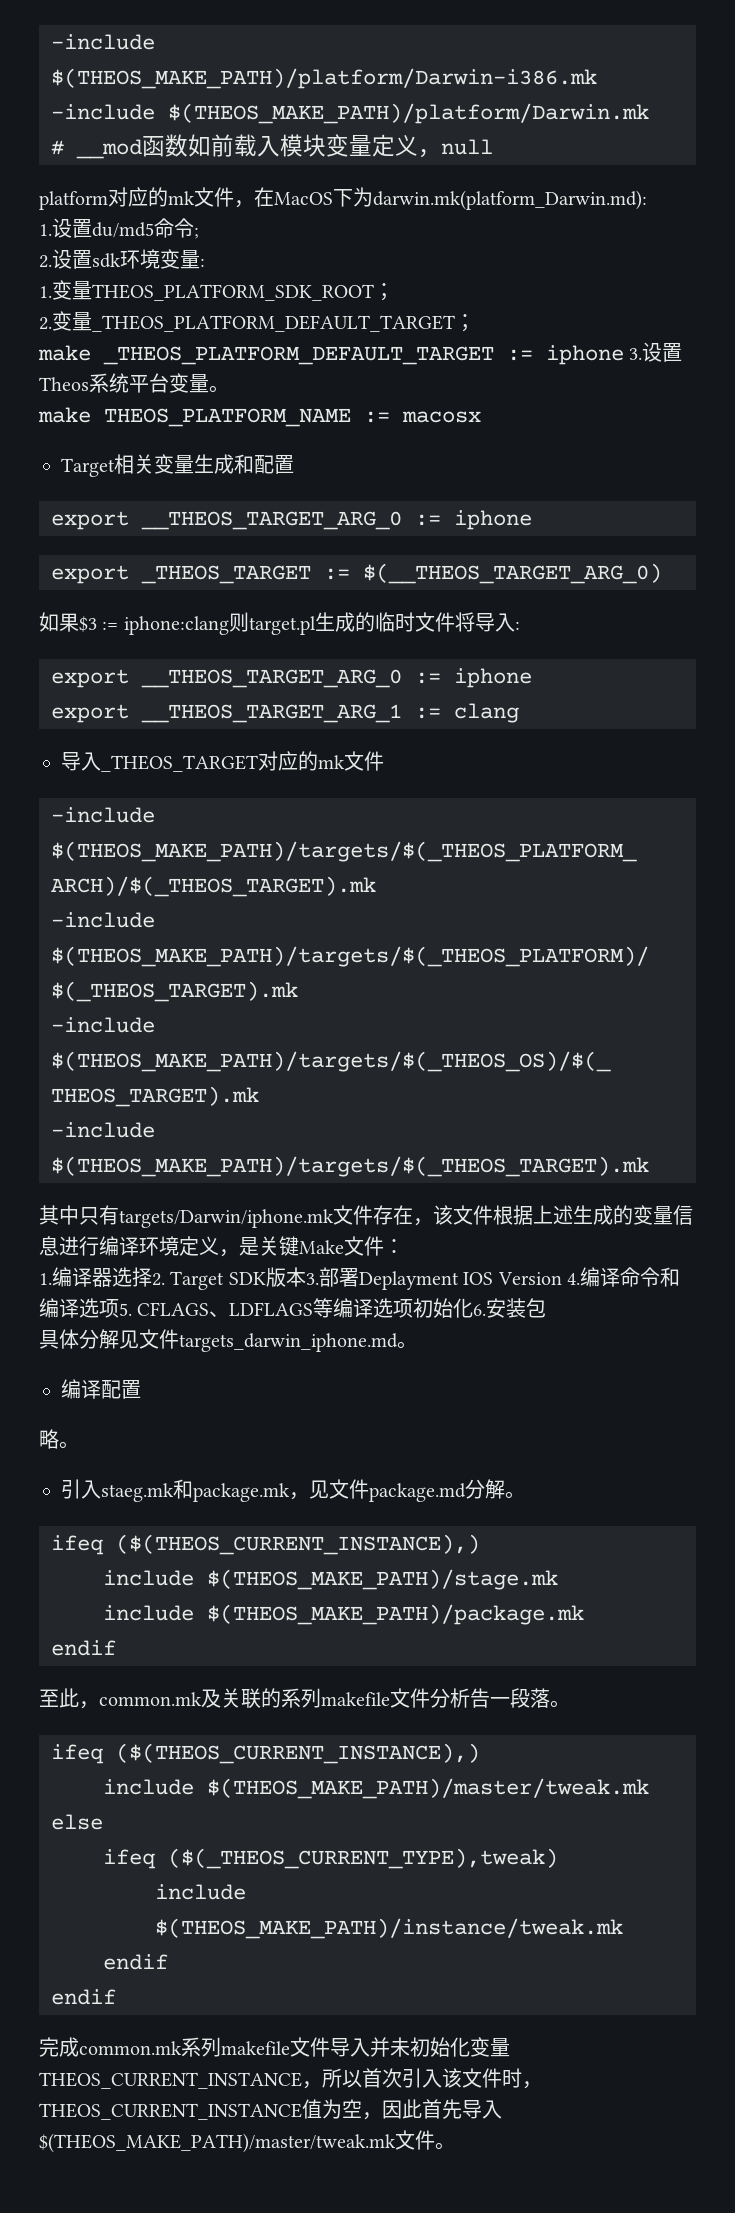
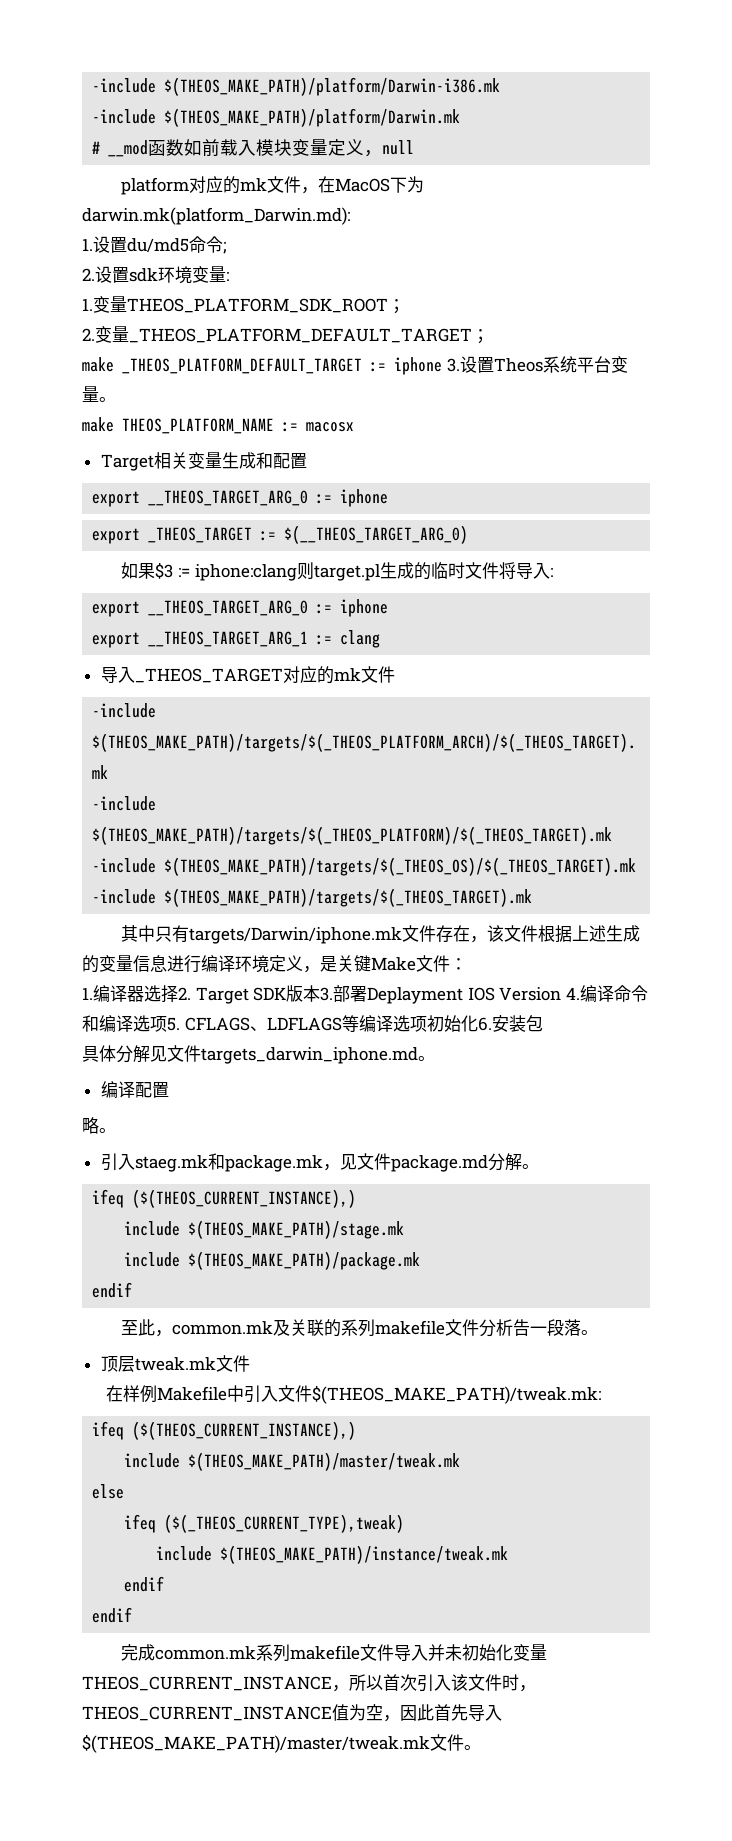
(570, 1704) none -> [100,1355,250,1372] [106,1385,602,1404] // 顶层tweak.mk文件 // 在样例Makefile中引入文件$(THEOS_MAKE_PATH)/tweak.mk:

